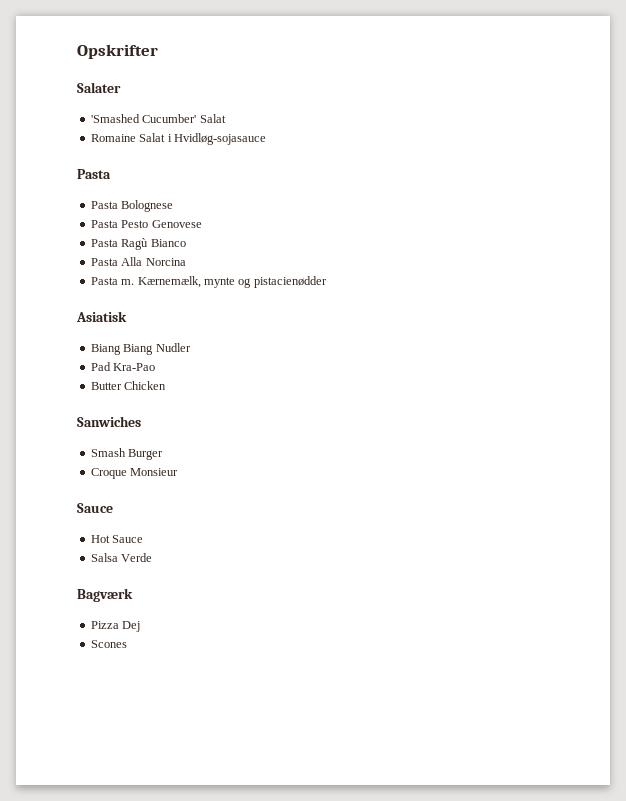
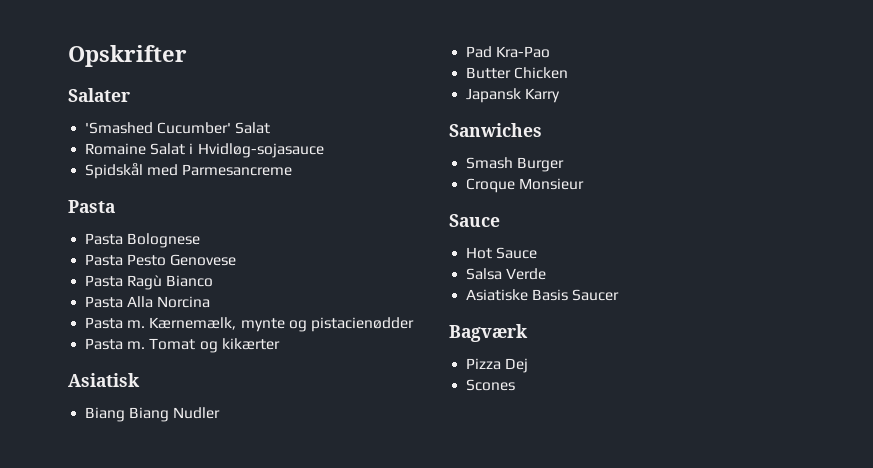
(266, 139) none -> [85,163,293,179] // Spidskål med Parmesancreme
(327, 282) none -> [85,338,280,353] // Pasta m. Tomat og kikærter
(167, 385) none -> [466,88,561,103] // Japansk Karry
(153, 557) none -> [466,289,620,301] // Asiatiske Basis Saucer

